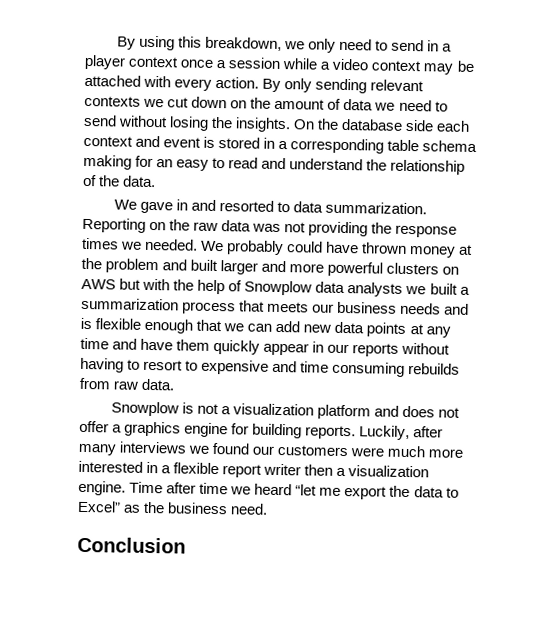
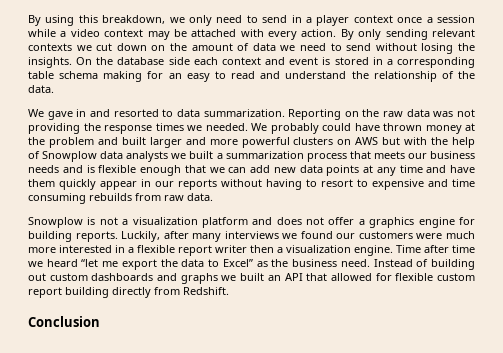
(269, 509) none -> [373,259,475,270] [28,273,475,284] [28,287,229,298] Instead of building out custom dashboards and graphs we built an API that allowed for flexible custom report building directly from Redshift.

